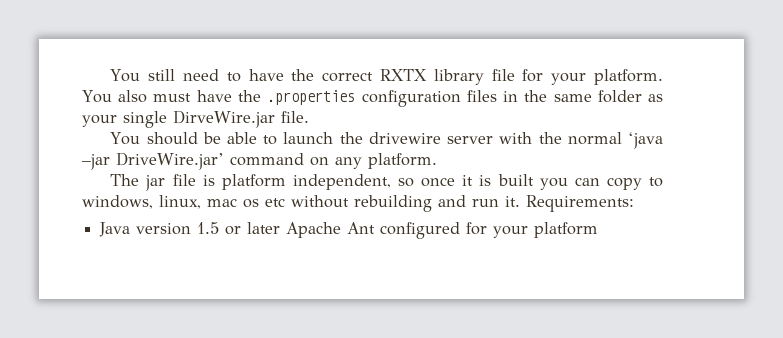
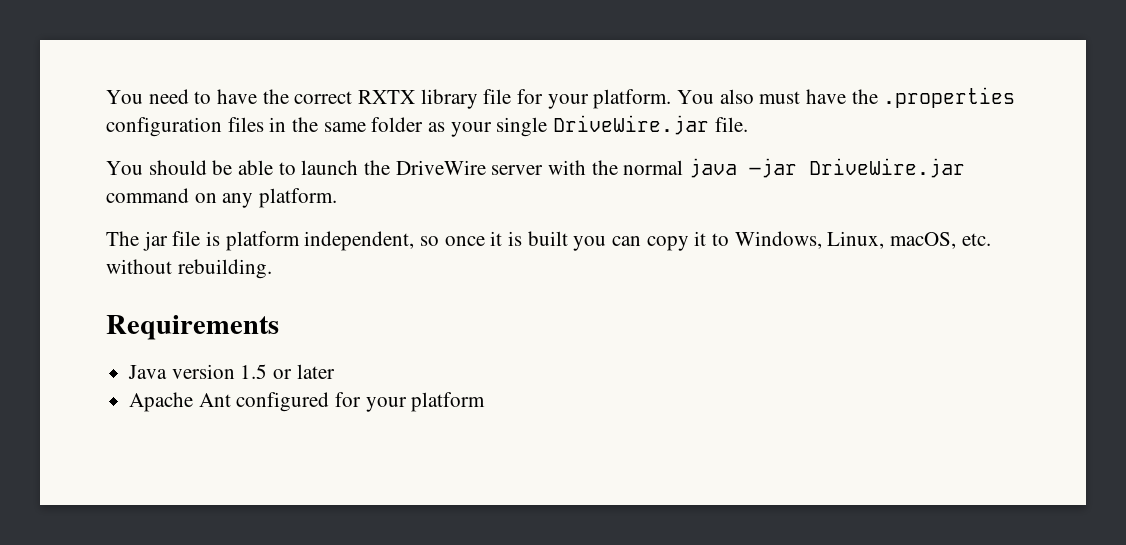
[110,69,176,82] You still -> [106,90,143,104] You
[173,110,275,128] DirveWire.jar -> [553,115,710,135] DriveWire.jar
[368,132,441,144] drivewire -> [395,160,486,175] DriveWire
[628,132,663,149] [82,152,224,170] ‘java –jar DriveWire.jar’ -> [689,158,966,178] java –jar DriveWire.jar
[649,177,664,187] [82,195,634,212] to windows, linux, mac os etc without rebuilding and run it. Requirements: -> [694,231,991,249] [106,259,272,279] [106,315,279,340] it to Windows, Linux, macOS, etc. without rebuilding. // Requirements
(281, 228) none -> (335, 371) //

